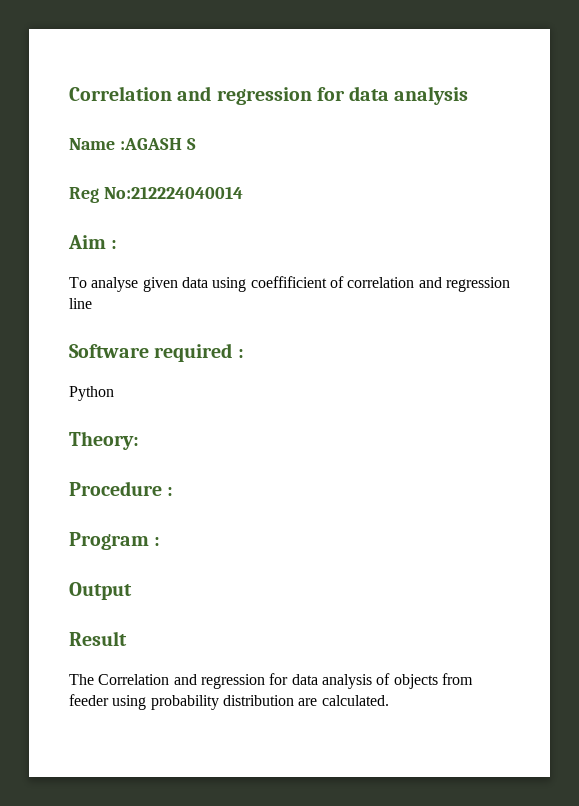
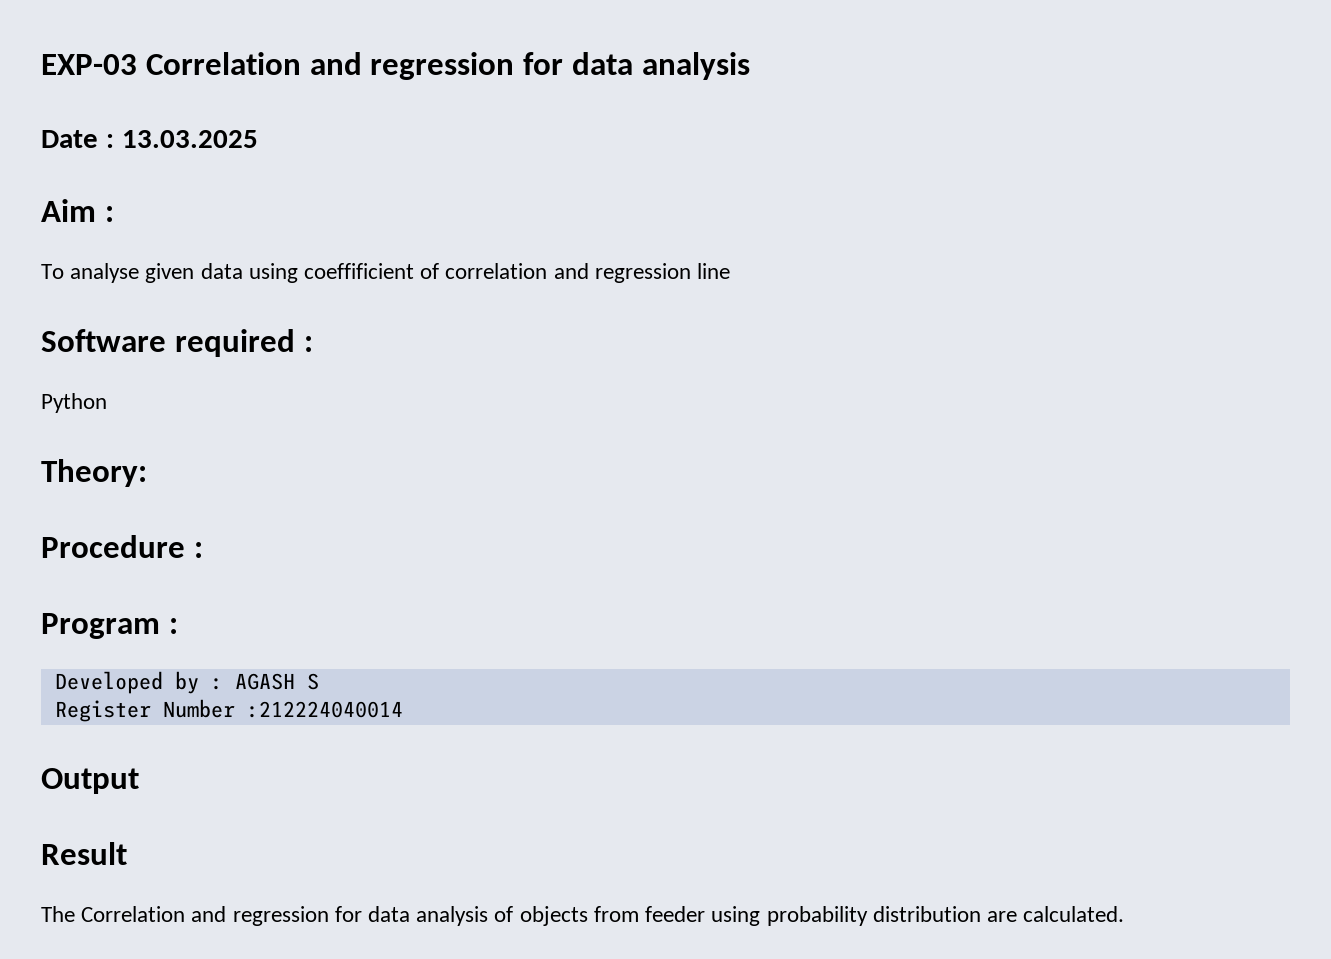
(69, 93) none -> [41,54,137,75] EXP-03
[69,138,196,150] [69,186,243,203] Name :AGASH S // Reg No:212224040014 -> [41,130,258,148] Date : 13.03.2025
(161, 541) none -> [54,671,319,694] [54,699,403,722] // Developed by : AGASH S // Register Number :212224040014

